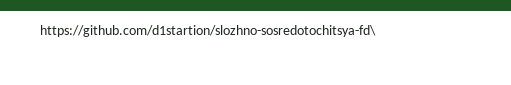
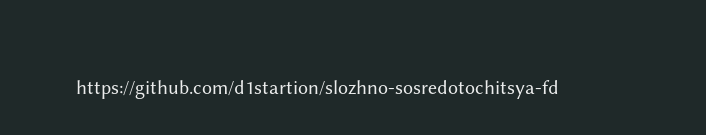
[40,25,376,37] https://github.com/d1startion/slozhno-sosredotochitsya-fd\ -> [76,80,559,99] https://github.com/d1startion/slozhno-sosredotochitsya-fd

